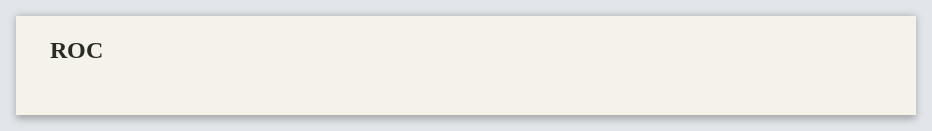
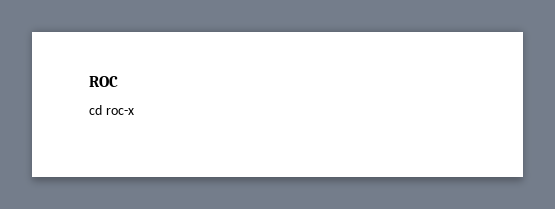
(103, 50) none -> [89,105,134,115] // cd roc-x

